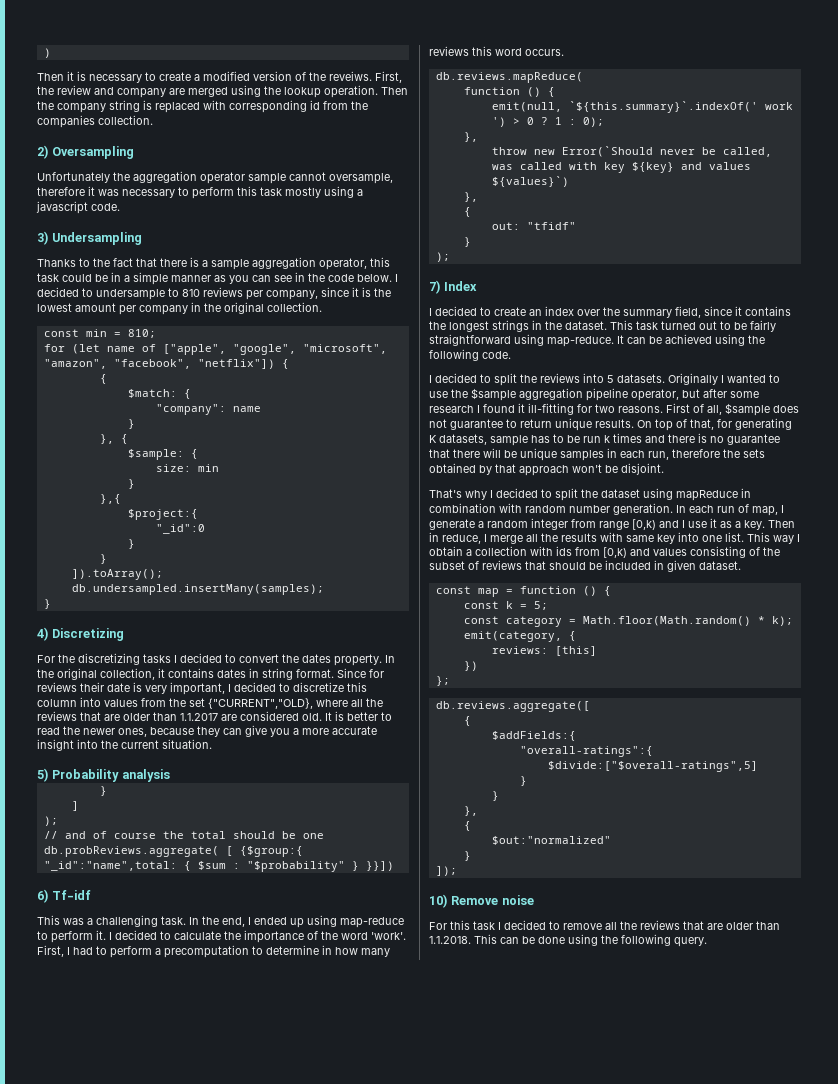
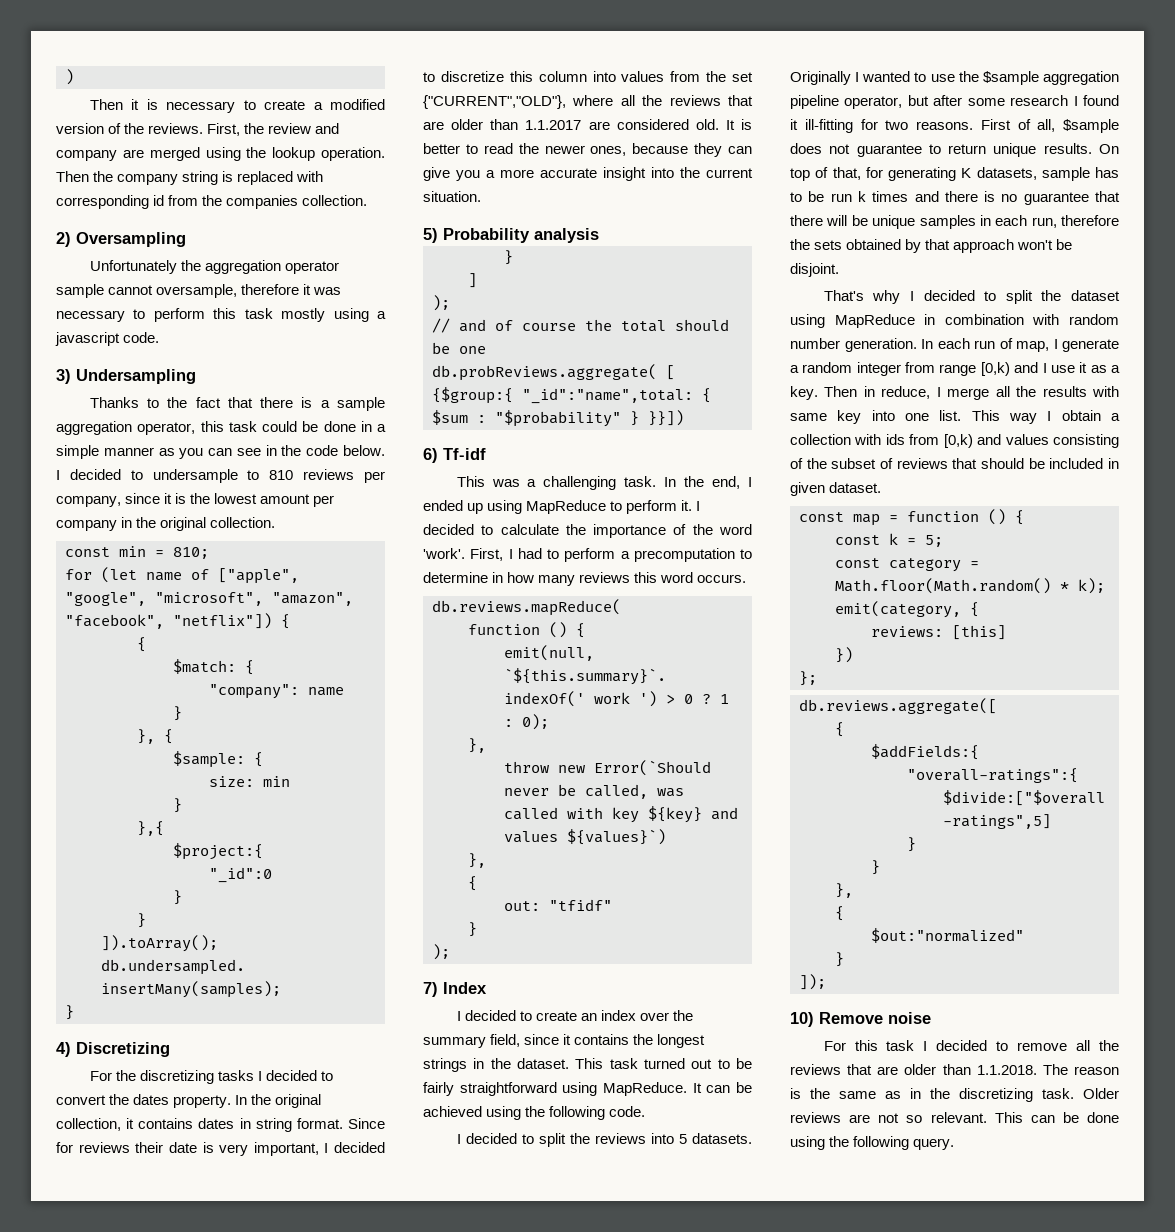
[329,71,372,81] reveiws. -> [148,123,204,134] reviews.
(108, 278) none -> [323,421,356,432] done
[208,698,313,709] {"CURRENT","OLD}, -> [423,95,566,109] {"CURRENT","OLD"},
[340,917,404,928] map-reduce -> [526,500,607,514] MapReduce
[547,336,614,347] map-reduce. -> [603,1082,687,1096] MapReduce.
[676,490,738,501] mapReduce -> [834,314,915,328] MapReduce
(471, 940) none -> [1042,1064,1119,1075] [790,1088,1119,1102] [790,1112,987,1123] The reason is the same as in the discretizing task. Older reviews are not so relevant.

